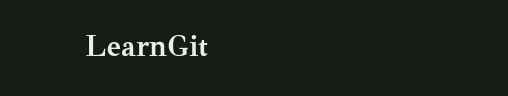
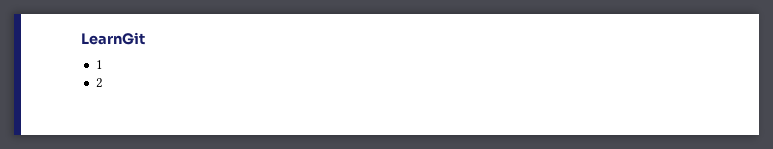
(208, 45) none -> [96,60,104,69] [96,78,104,88] // 1 // 2

